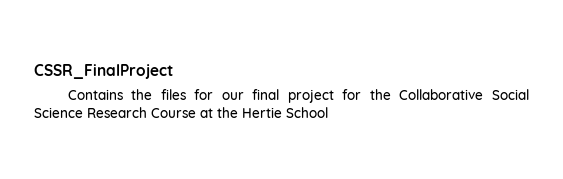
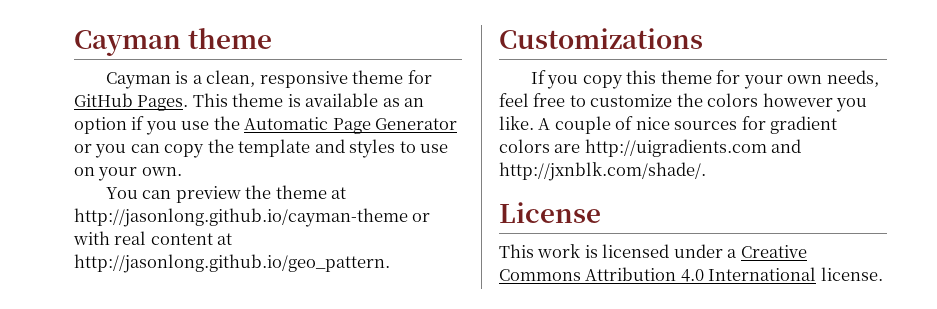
[34,64,173,79] [67,89,529,103] [34,107,328,118] CSSR_FinalProject // Contains the files for our final project for the Collaborative Social Science Research Course at the Hertie School -> [74,28,273,56] [106,70,432,89] [74,93,425,111] [74,116,458,135] [74,139,449,158] [74,167,182,181] [106,185,347,203] [74,208,431,227] [73,231,233,245] [74,254,390,273] [499,28,703,49] [531,70,879,89] [499,93,868,112] [499,116,838,134] [499,139,802,157] [499,162,706,181] [499,202,601,223] [499,244,807,258] [499,267,883,282] Cayman theme // Cayman is a clean, responsive theme for GitHub Pages. This theme is available as an option if you use the Automatic Page Generator or you can copy the template and styles to use on your own. // You can preview the theme at http://jasonlong.github.io/cayman-theme or with real content at http://jasonlong.github.io/geo_pattern. // Customizations // If you copy this theme for your own needs, feel free to customize the colors however you like. A couple of nice sources for gradient colors are http://uigradients.com and http://jxnblk.com/shade/. // License // This work is licensed under a Creative Commons Attribution 4.0 International license.

